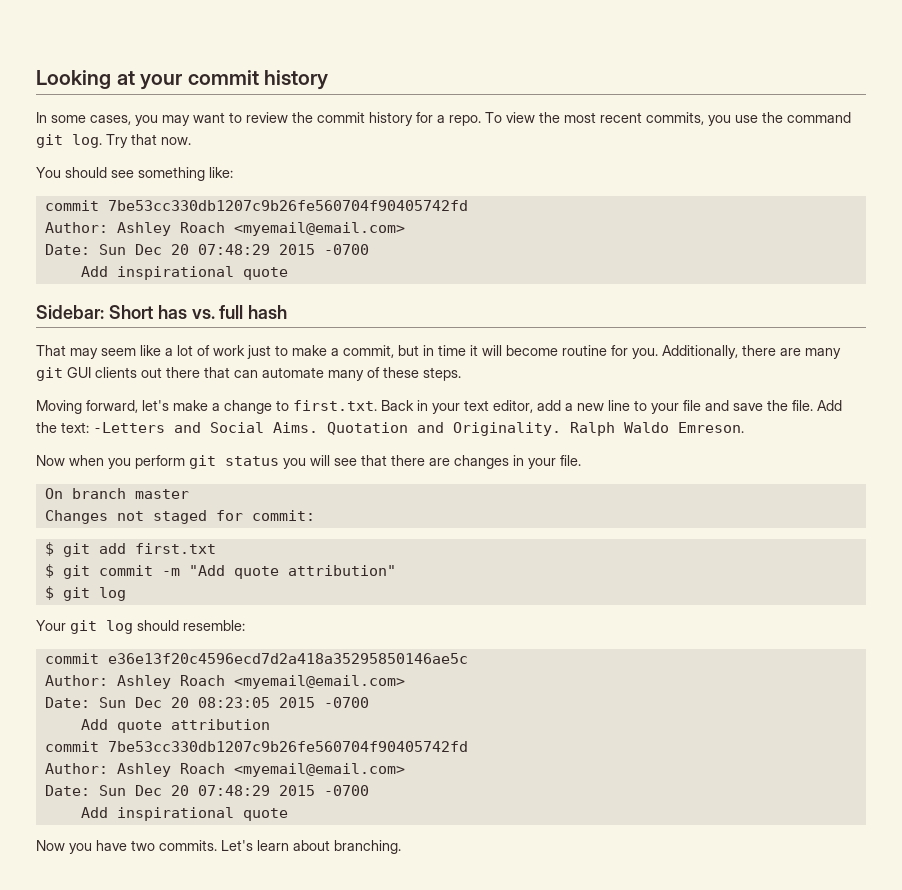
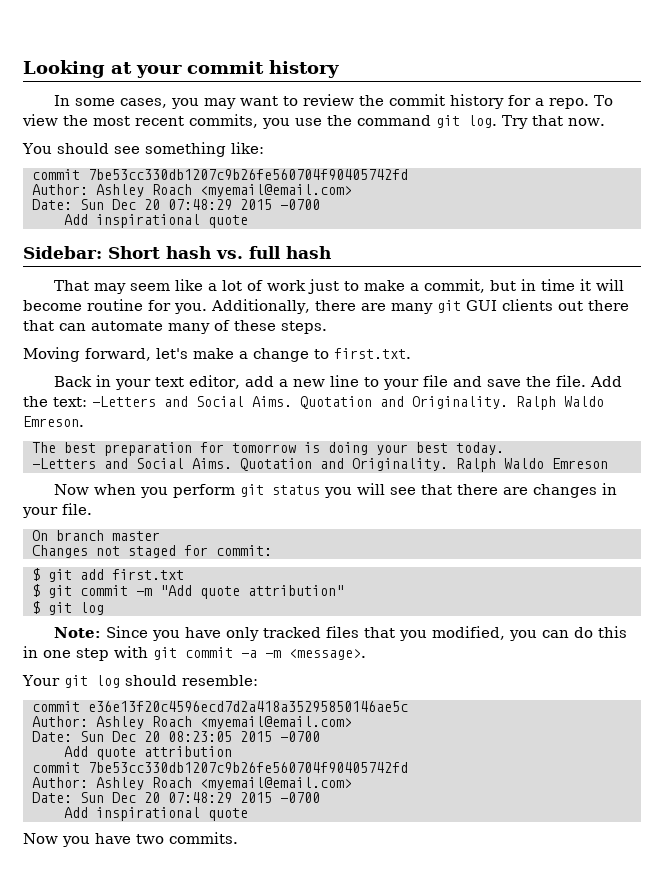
[157,305,187,319] has -> [166,246,211,259] hash
(377, 405) none -> (411, 353) //
(744, 427) none -> [32,442,504,456] [32,458,608,472] // The best preparation for tomorrow is doing your best today. // -Letters and Social Aims. Quotation and Originality. Ralph Waldo Emreson
(126, 594) none -> [53,626,627,641] [23,646,366,661] // Note: Since you have only tracked files that you modified, you can do this in one step with git commit -a -m <message>.
[221,840,401,854] Let's learn about branching. -> (238, 838) none

